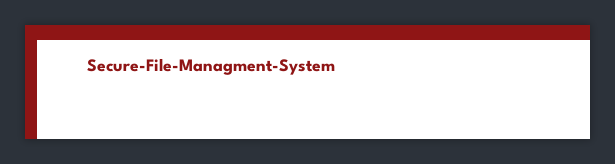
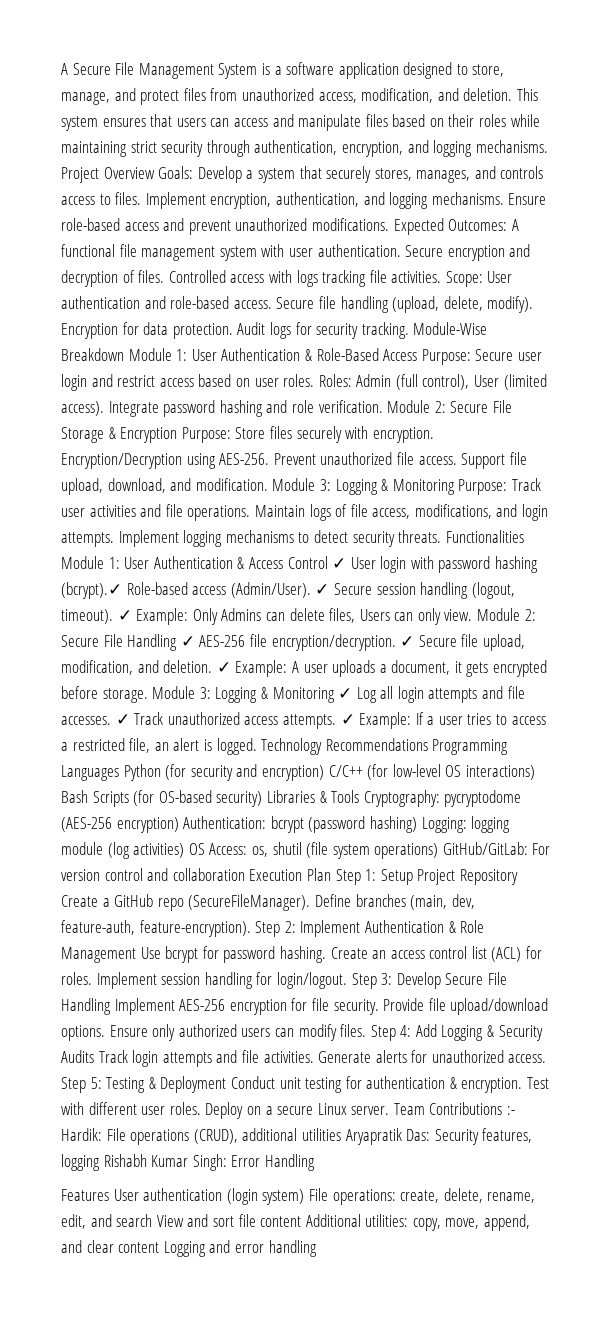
[87,58,335,75] Secure-File-Managment-System -> [61,62,505,79] [61,88,538,105] [61,114,540,131] [61,140,548,157] [61,166,544,183] [61,192,547,209] [61,218,519,235] [61,244,531,261] [61,270,513,287] [61,296,534,313] [61,322,488,339] [61,348,542,365] [61,374,547,391] [61,400,512,417] [61,426,434,443] [61,452,527,469] [61,478,541,495] [61,504,549,521] [61,530,524,547] [61,556,539,573] [61,582,515,599] [61,608,536,625] [61,634,525,651] [61,660,548,677] [61,686,525,703] [61,712,546,729] [61,738,509,755] [61,764,535,781] [61,790,522,807] [61,816,511,833] [61,842,551,859] [61,868,518,885] [61,894,475,911] [61,920,485,937] [61,946,543,963] [61,972,507,989] [61,998,549,1015] [61,1024,543,1041] [61,1050,547,1067] [61,1076,550,1093] [61,1102,516,1119] [61,1128,533,1145] [61,1154,315,1171] [61,1188,536,1205] [61,1214,531,1231] [61,1240,317,1257] A Secure File Management System is a software application designed to store, manage, and protect files from unauthorized access, modification, and deletion. This system ensures that users can access and manipulate files based on their roles while maintaining strict security through authentication, encryption, and logging mechanisms. Project Overview Goals: Develop a system that securely stores, manages, and controls access to files. Implement encryption, authentication, and logging mechanisms. Ensure role-based access and prevent unauthorized modifications. Expected Outcomes: A functional file management system with user authentication. Secure encryption and decryption of files. Controlled access with logs tracking file activities. Scope: User authentication and role-based access. Secure file handling (upload, delete, modify). Encryption for data protection. Audit logs for security tracking. Module-Wise Breakdown Module 1: User Authentication & Role-Based Access Purpose: Secure user login and restrict access based on user roles. Roles: Admin (full control), User (limited access). Integrate password hashing and role verification. Module 2: Secure File Storage & Encryption Purpose: Store files securely with encryption. Encryption/Decryption using AES-256. Prevent unauthorized file access. Support file upload, download, and modification. Module 3: Logging & Monitoring Purpose: Track user activities and file operations. Maintain logs of file access, modifications, and login attempts. Implement logging mechanisms to detect security threats. Functionalities Module 1: User Authentication & Access Control ✓ User login with password hashing (bcrypt).✓ Role-based access (Admin/User). ✓ Secure session handling (logout, timeout). ✓ Example: Only Admins can delete files, Users can only view. Module 2: Secure File Handling ✓ AES-256 file encryption/decryption. ✓ Secure file upload, modification, and deletion. ✓ Example: A user uploads a document, it gets encrypted before storage. Module 3: Logging & Monitoring ✓ Log all login attempts and file accesses. ✓ Track unauthorized access attempts. ✓ Example: If a user tries to access a restricted file, an alert is logged. Technology Recommendations Programming Languages Python (for security and encryption) C/C++ (for low-level OS interactions) Bash Scripts (for OS-based security) Libraries & Tools Cryptography: pycryptodome (AES-256 encryption) Authentication: bcrypt (password hashing) Logging: logging module (log activities) OS Access: os, shutil (file system operations) GitHub/GitLab: For version control and collaboration Execution Plan Step 1: Setup Project Repository Create a GitHub repo (SecureFileManager). Define branches (main, dev, feature-auth, feature-encryption). Step 2: Implement Authentication & Role Management Use bcrypt for password hashing. Create an access control list (ACL) for roles. Implement session handling for login/logout. Step 3: Develop Secure File Handling Implement AES-256 encryption for file security. Provide file upload/download options. Ensure only authorized users can modify files. Step 4: Add Logging & Security Audits Track login attempts and file activities. Generate alerts for unauthorized access. Step 5: Testing & Deployment Conduct unit testing for authentication & encryption. Test with different user roles. Deploy on a secure Linux server. Team Contributions :- Hardik: File operations (CRUD), additional utilities Aryapratik Das: Security features, logging Rishabh Kumar Singh: Error Handling // Features User authentication (login system) File operations: create, delete, rename, edit, and search View and sort file content Additional utilities: copy, move, append, and clear content Logging and error handling

